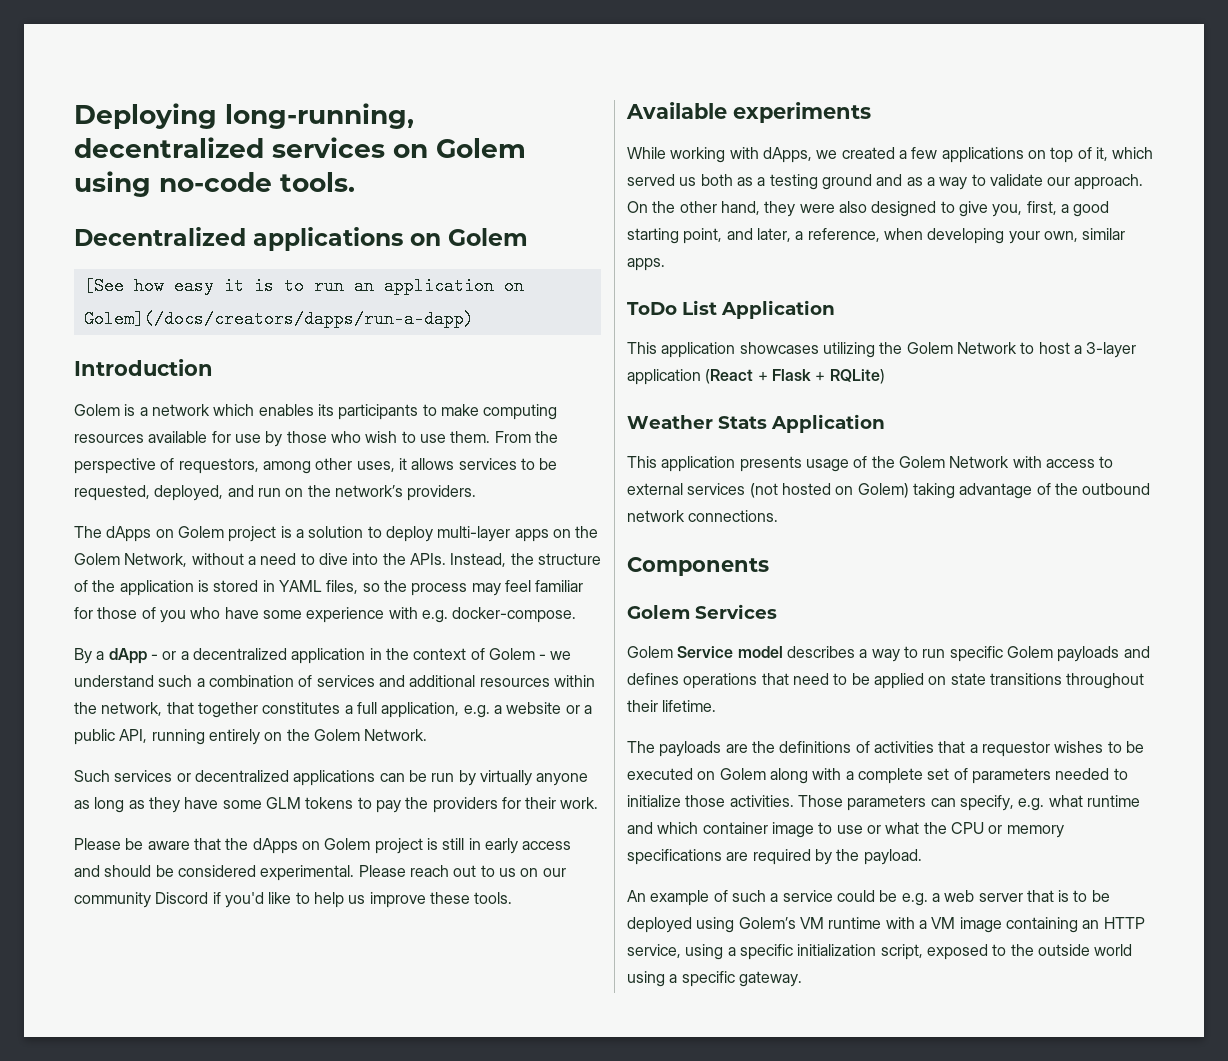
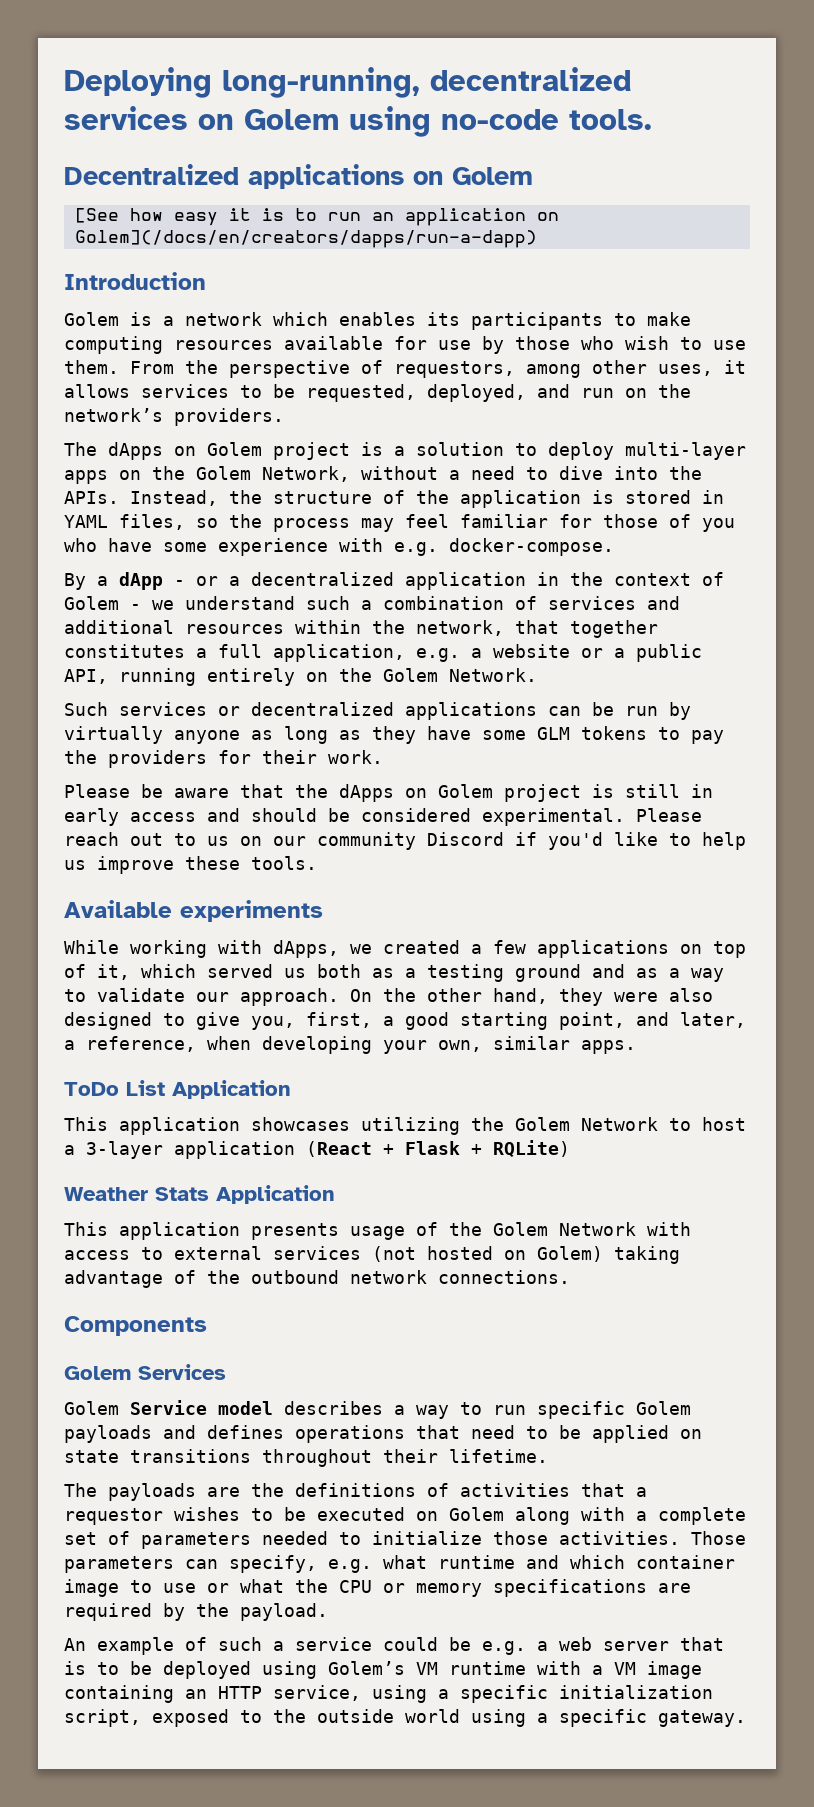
[83,310,474,328] Golem](/docs/creators/dapps/run-a-dapp) -> [74,230,537,248] Golem](/docs/en/creators/dapps/run-a-dapp)

